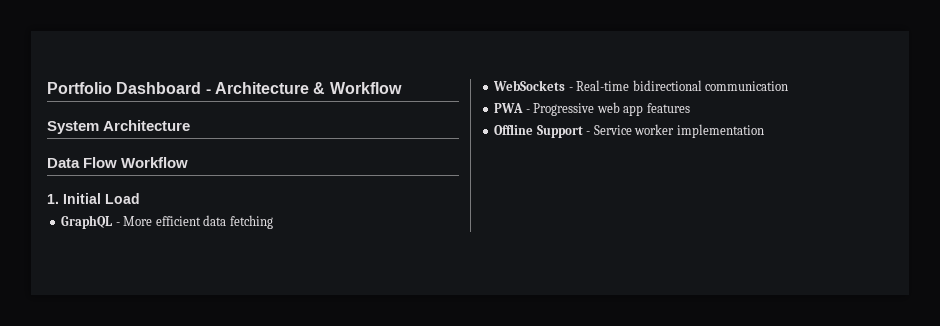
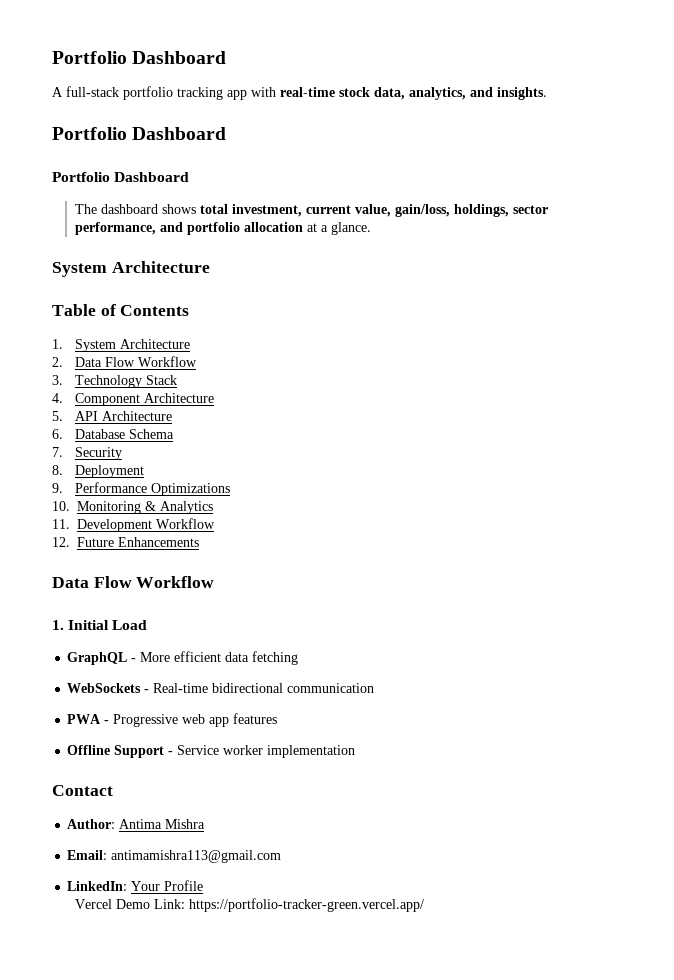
[47,82,402,94] [47,120,191,134] Portfolio Dashboard - Architecture & Workflow // System Architecture -> [52,51,227,64] [52,86,547,100] [52,127,227,140] [52,172,190,182] [74,204,548,217] [74,222,371,235] [52,261,210,277] [52,304,190,316] [52,339,190,352] [52,356,197,367] [52,375,177,388] [52,393,214,406] [52,411,172,421] [52,429,174,439] [52,447,122,460] [52,465,144,478] [52,482,230,496] [52,501,213,514] [52,518,215,532] [52,537,199,547] Portfolio Dashboard // A full-stack portfolio tracking app with real-time stock data, analytics, and insights. // Portfolio Dashboard // Portfolio Dashboard // The dashboard shows total investment, current value, gain/loss, holdings, sector performance, and portfolio allocation at a glance. // System Architecture // Table of Contents // 1. System Architecture // 2. Data Flow Workflow // 3. Technology Stack // 4. Component Architecture // 5. API Architecture // 6. Database Schema // 7. Security // 8. Deployment // 9. Performance Optimizations // 10. Monitoring & Analytics // 11. Development Workflow // 12. Future Enhancements
(764, 131) none -> [52,785,113,796] [67,819,206,829] [67,850,282,863] [67,880,204,891] [74,898,424,912] // Contact // Author: Antima Mishra // Email: antimamishra113@gmail.com // LinkedIn: Your Profile // Vercel Demo Link: https://portfolio-tracker-green.vercel.app/

